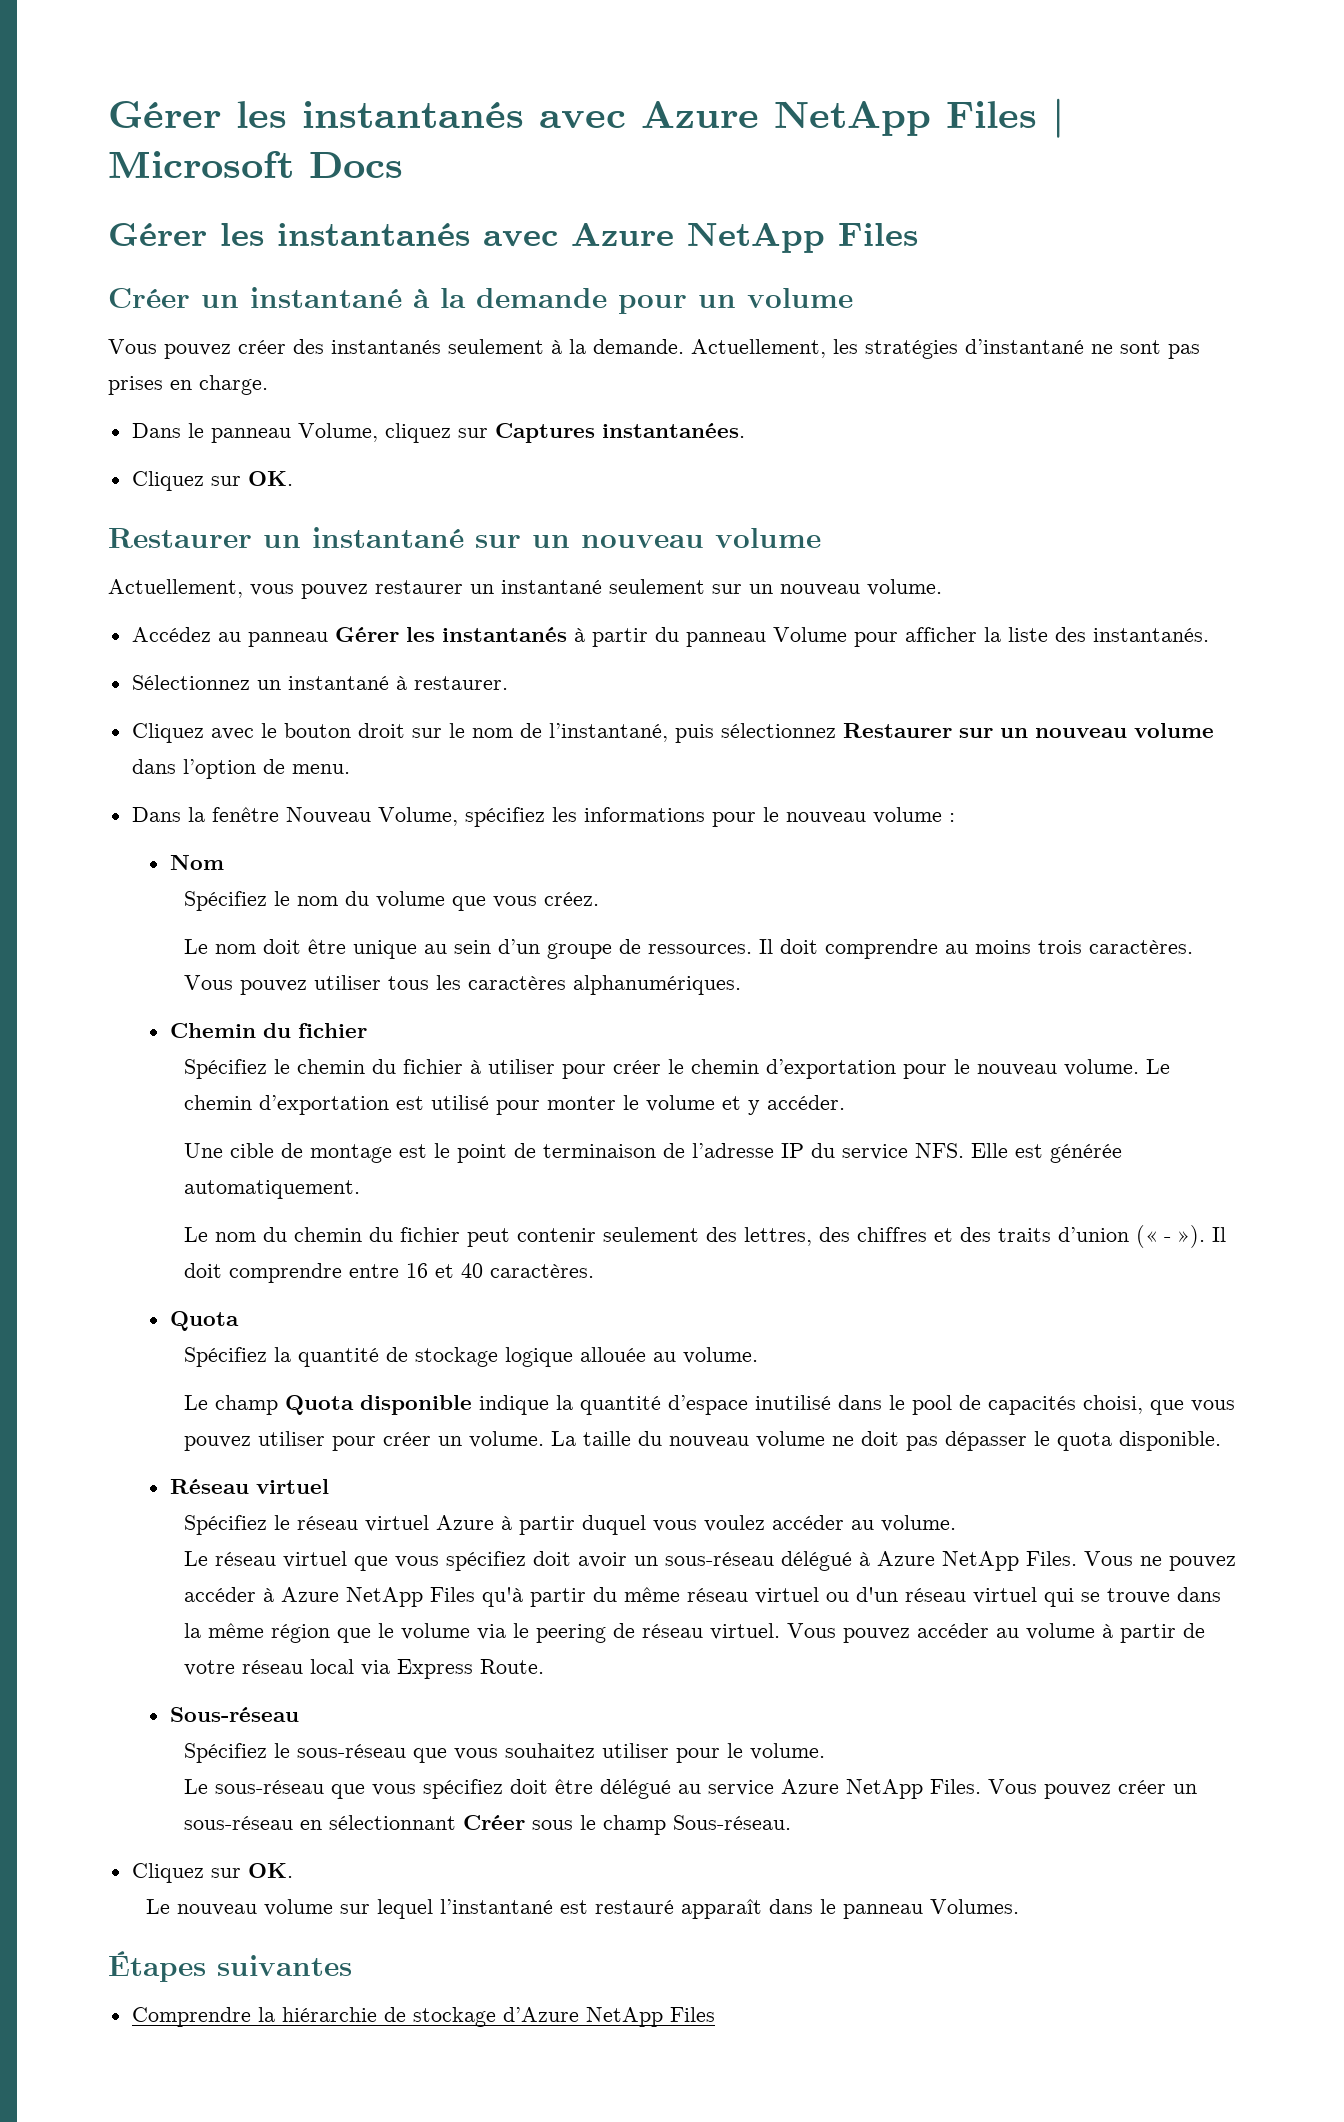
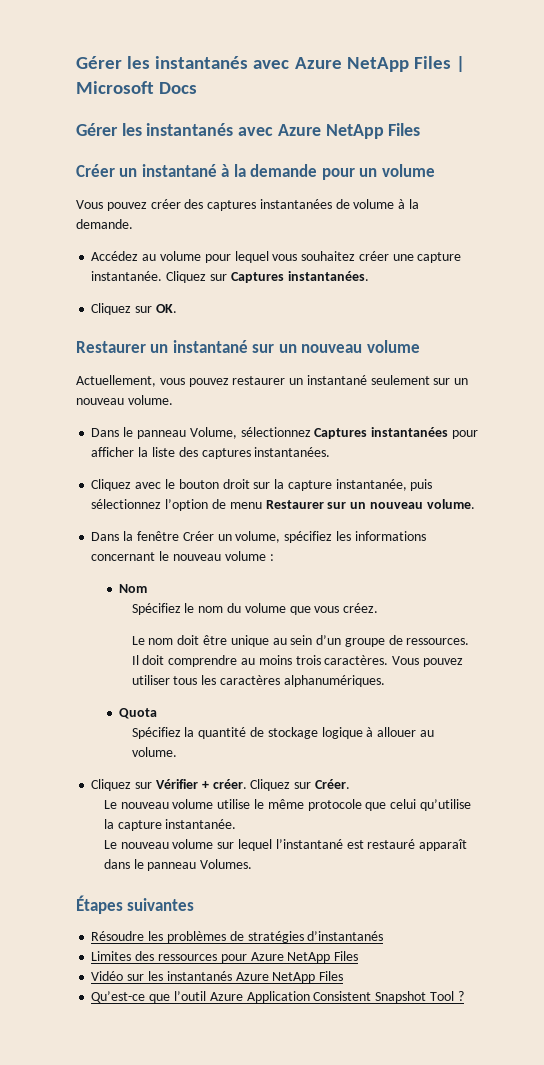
[331,339,544,354] instantanés seulement -> [207,199,395,211] captures instantanées de volume
[691,339,1200,359] [108,375,268,395] [131,423,451,443] Actuellement, les stratégies d’instantané ne sont pas prises en charge. // Dans le panneau Volume, cliquez -> [91,251,462,263] [91,271,207,283] // Accédez au volume pour lequel vous souhaitez créer une capture instantanée. Cliquez
[131,627,847,647] Accédez au panneau Gérer les instantanés à partir du panneau Volume -> [91,427,449,439] Dans le panneau Volume, sélectionnez Captures instantanées
[1092,628,1209,642] [131,675,508,690] instantanés. // Sélectionnez un instantané à restaurer. -> [201,447,331,459] captures instantanées.
[448,723,1214,743] [131,759,350,779] le nom de l’instantané, puis sélectionnez Restaurer sur un nouveau volume dans l’option de menu. -> [274,479,433,491] [91,499,475,511] la capture instantanée, puis sélectionnez l’option de menu Restaurer sur un nouveau volume.
[285,807,458,826] Nouveau Volume, -> [182,531,281,543] Créer un volume,
[711,812,756,827] pour -> [91,552,156,561] concernant
[169,1023,367,1038] [183,1059,1170,1079] [183,1095,845,1115] [183,1143,1122,1163] [183,1180,360,1199] [183,1225,1226,1248] [183,1263,594,1283] // Chemin du fichier // Spécifiez le chemin du fichier à utiliser pour créer le chemin d’exportation pour le nouveau volume. Le chemin d’exportation est utilisé pour monter le volume et y accéder. // Une cible de montage est le point de terminaison de l’adresse IP du service NFS. Elle est générée automatiquement. // Le nom du chemin du fichier peut contenir seulement des lettres, des chiffres et des traits d’union (« - »). Il doit comprendre entre 16 et 40 caractères. -> (385, 681) none
[579,1347,758,1364] [183,1395,1235,1415] [183,1431,1221,1451] [169,1479,329,1494] [183,1515,956,1535] [183,1551,1236,1571] [183,1587,1221,1607] [183,1623,1205,1643] [183,1659,544,1679] [169,1707,299,1722] [183,1743,825,1763] [183,1779,1197,1799] [183,1815,791,1835] [131,1863,293,1883] allouée au volume. // Le champ Quota disponible indique la quantité d’espace inutilisé dans le pool de capacités choisi, que vous pouvez utiliser pour créer un volume. La taille du nouveau volume ne doit pas dépasser le quota disponible. // Réseau virtuel // Spécifiez le réseau virtuel Azure à partir duquel vous voulez accéder au volume. // Le réseau virtuel que vous spécifiez doit avoir un sous-réseau délégué à Azure NetApp Files. Vous ne pouvez accéder à Azure NetApp Files qu'à partir du même réseau virtuel ou d'un réseau virtuel qui se trouve dans la même région que le volume via le peering de réseau virtuel. Vous pouvez accéder au volume à partir de votre réseau local via Express Route. // Sous-réseau // Spécifiez le sous-réseau que vous souhaitez utiliser pour le volume. // Le sous-réseau que vous spécifiez doit être délégué au service Azure NetApp Files. Vous pouvez créer un sous-réseau en sélectionnant Créer sous le champ Sous-réseau. // Cliquez sur OK. -> [366,727,434,737] [131,747,177,757] [91,779,350,791] [103,799,471,811] [103,819,237,831] à allouer au volume. // Cliquez sur Vérifier + créer. Cliquez sur Créer. // Le nouveau volume utilise le même protocole que celui qu’utilise la capture instantanée.
[131,2007,715,2027] Comprendre la hiérarchie de stockage d’Azure NetApp Files -> [91,931,384,943] [91,951,359,963] [91,971,344,983] [91,991,464,1003] Résoudre les problèmes de stratégies d’instantanés // Limites des ressources pour Azure NetApp Files // Vidéo sur les instantanés Azure NetApp Files // Qu’est-ce que l’outil Azure Application Consistent Snapshot Tool ?

